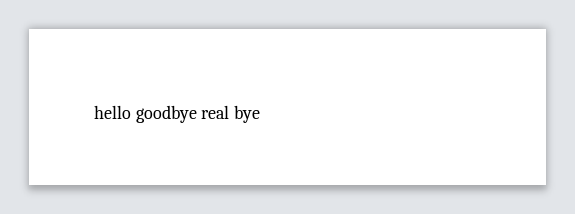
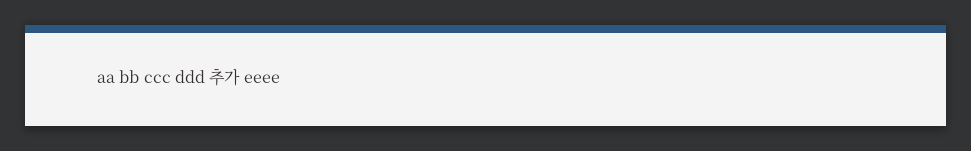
[94,105,261,123] hello goodbye real bye -> [97,68,280,86] aa bb ccc ddd 추가 eeee

